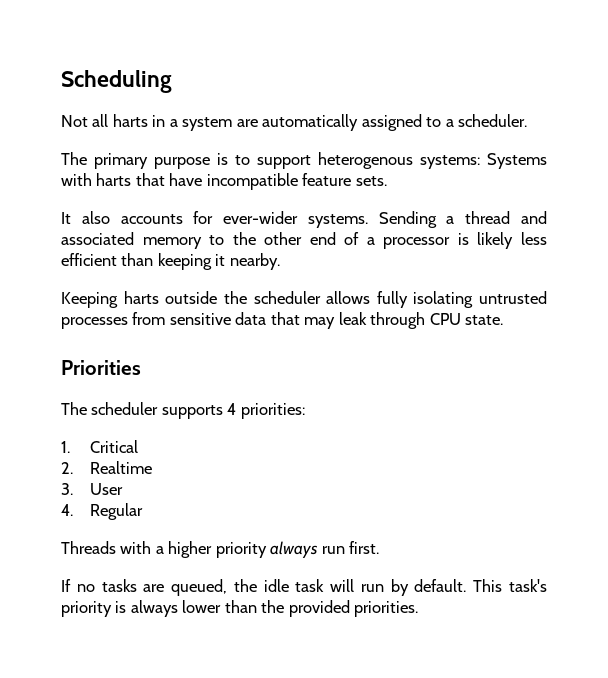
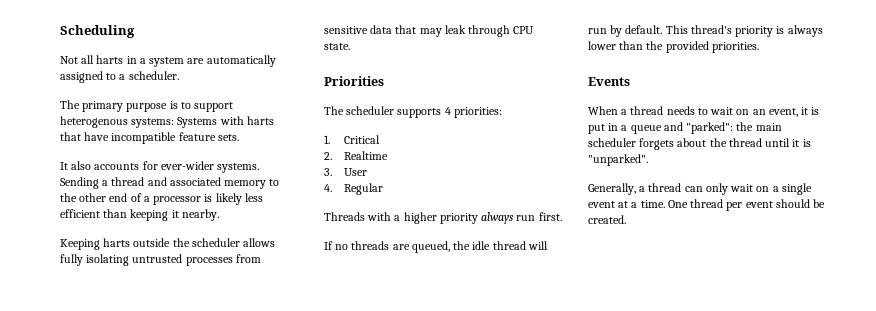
[101,579,137,592] tasks -> [351,241,390,250] threads
[295,579,325,592] task -> [492,241,526,250] thread
[509,579,547,592] task's -> [690,25,732,34] thread's
(419, 609) none -> [588,77,630,86] [588,106,820,117] [588,122,782,134] [588,138,811,150] [588,154,648,166] [588,183,812,195] [588,199,826,211] [588,215,626,224] // Events // When a thread needs to wait on an event, it is put in a queue and "parked": the main scheduler forgets about the thread until it is "unparked". // Generally, a thread can only wait on a single event at a time. One thread per event should be created.

